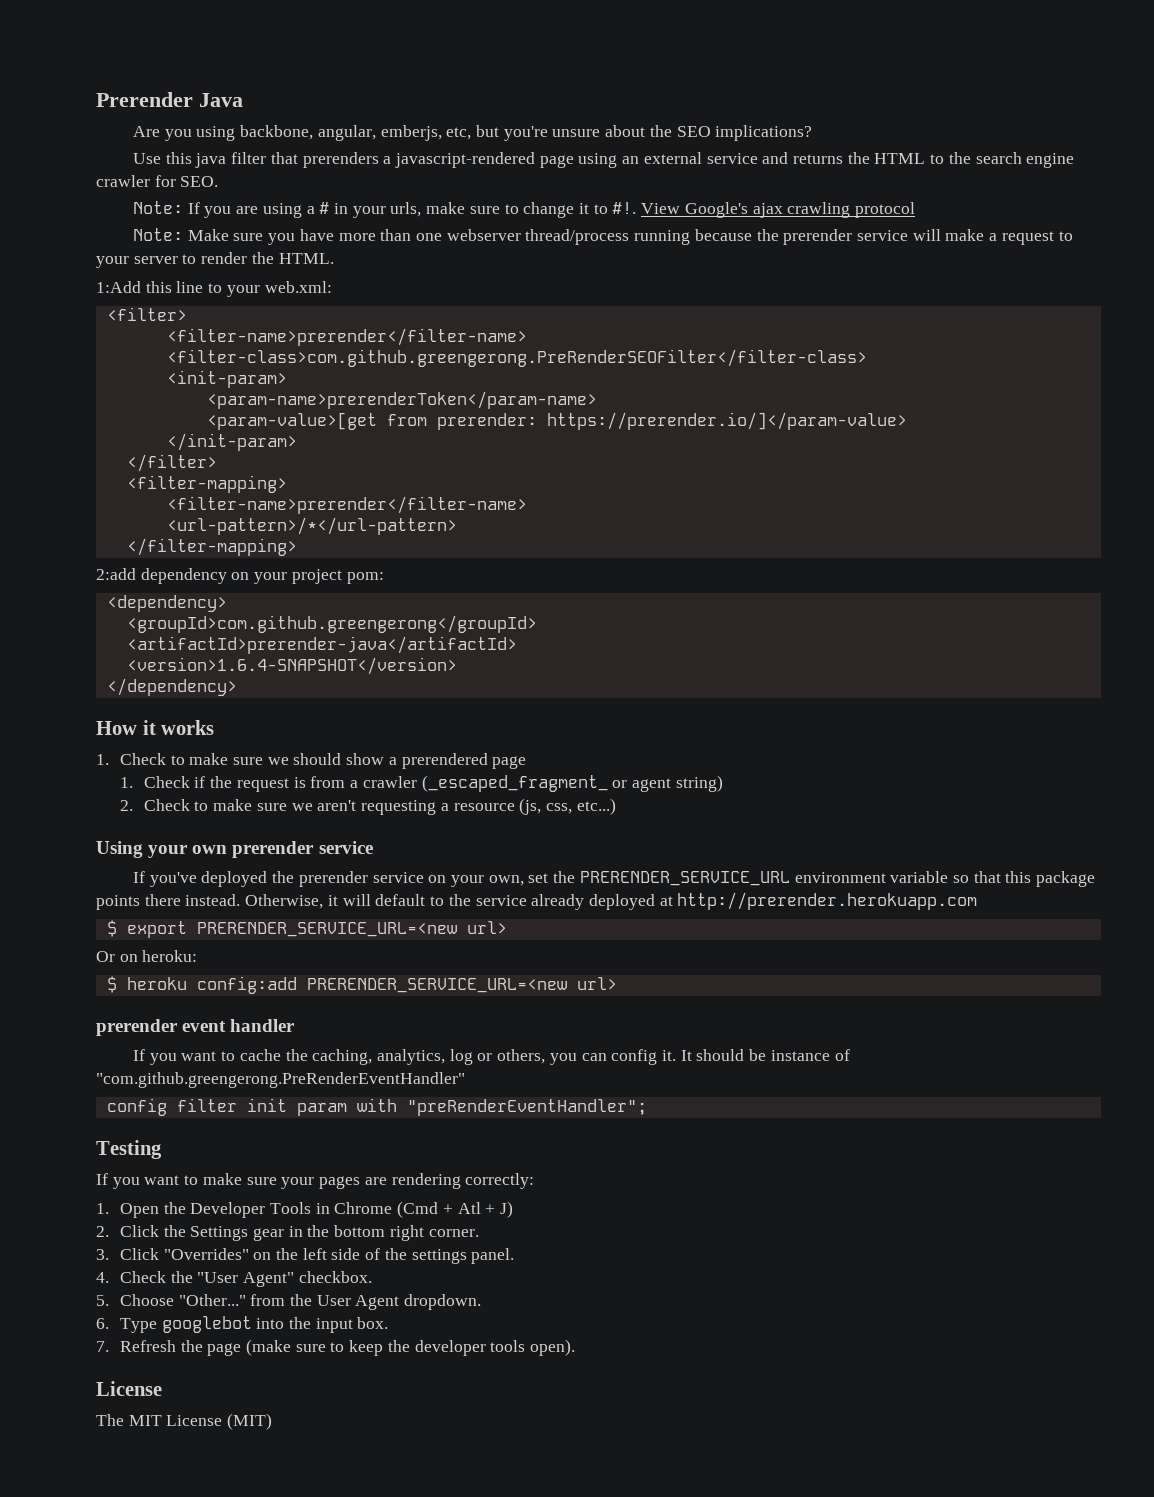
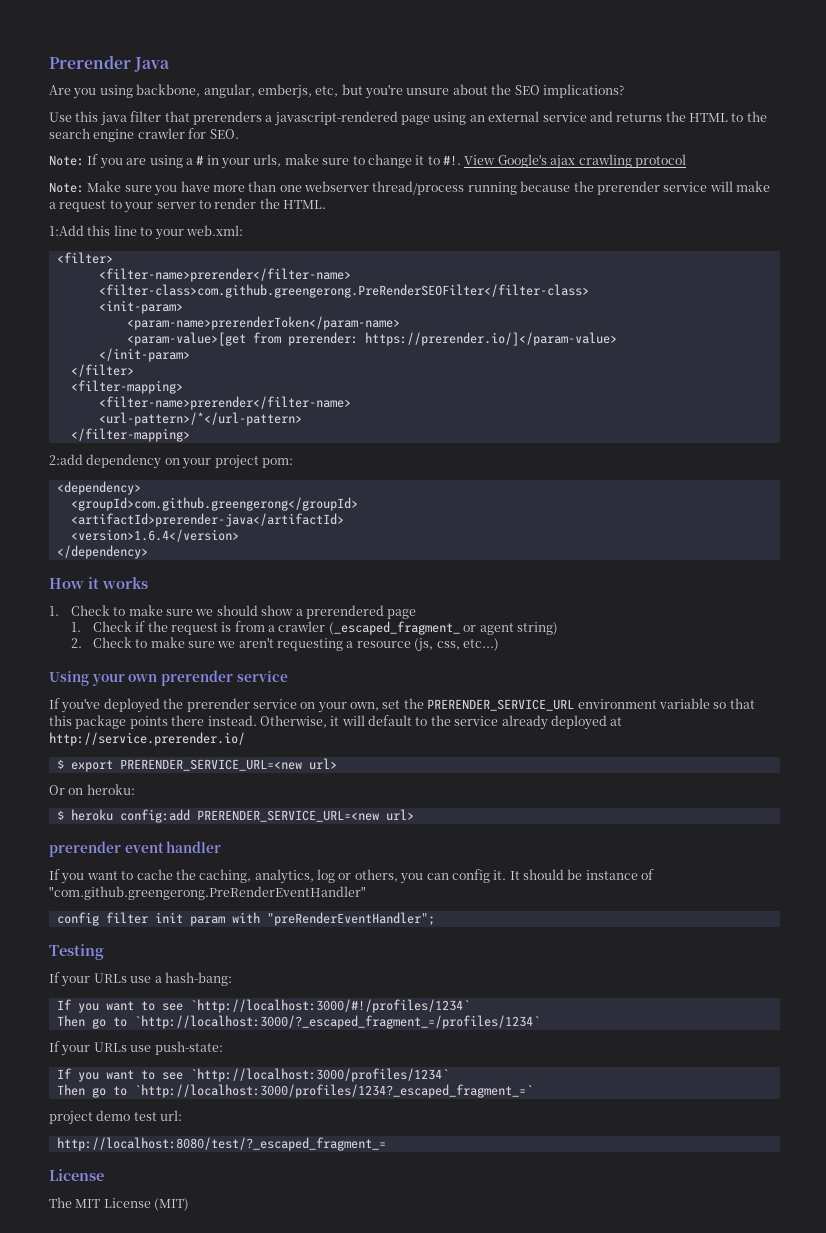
[126,657,457,675] <version>1.6.4-SNAPSHOT</version> -> [70,529,239,542] <version>1.6.4</version>
[677,892,978,910] http://prerender.herokuapp.com -> [49,732,245,746] http://service.prerender.io/
[112,1173,535,1189] [96,1201,514,1218] [96,1225,479,1241] [96,1248,515,1264] [96,1271,372,1287] [96,1294,482,1310] [96,1316,389,1333] [96,1339,576,1356] you want to make sure your pages are rendering correctly: // 1. Open the Developer Tools in Chrome (Cmd + Atl + J) // 2. Click the Settings gear in the bottom right corner. // 3. Click "Overrides" on the left side of the settings panel. // 4. Check the "User Agent" checkbox. // 5. Choose "Other..." from the User Agent dropdown. // 6. Type googlebot into the input box. // 7. Refresh the page (make sure to keep the developer tools open). -> [61,972,232,987] [56,999,470,1013] [56,1015,540,1029] [49,1041,223,1056] [56,1068,449,1082] [56,1084,533,1098] [49,1110,183,1125] [56,1137,386,1151] your URLs use a hash-bang: // If you want to see `http://localhost:3000/#!/profiles/1234` // Then go to `http://localhost:3000/?_escaped_fragment_=/profiles/1234` // If your URLs use push-state: // If you want to see `http://localhost:3000/profiles/1234` // Then go to `http://localhost:3000/profiles/1234?_escaped_fragment_=` // project demo test url: // http://localhost:8080/test/?_escaped_fragment_=

